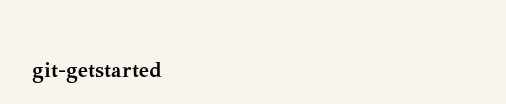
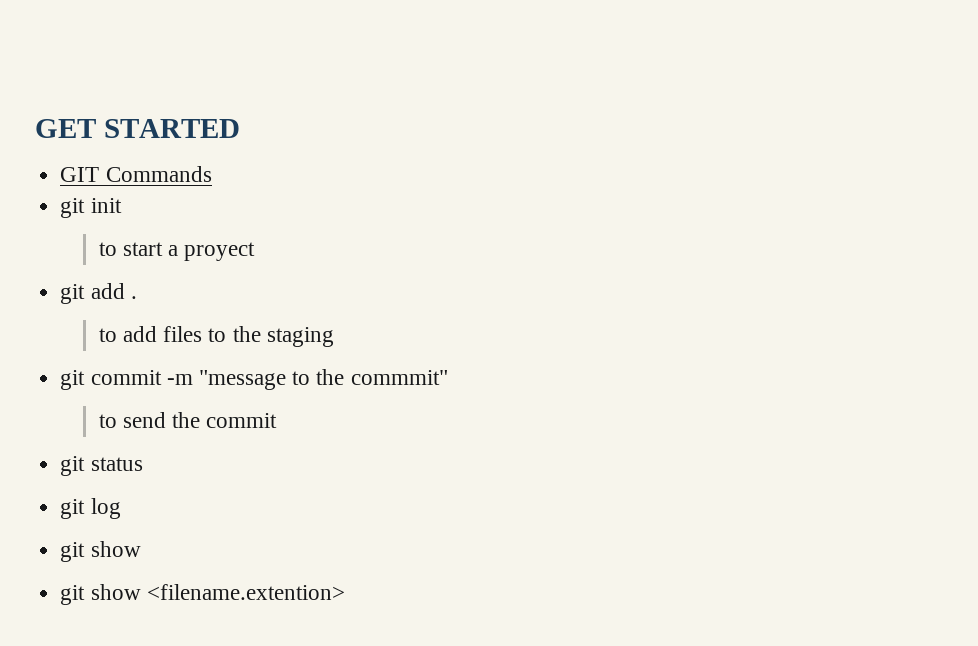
[32,62,162,83] git-getstarted -> [35,119,240,138] [60,166,212,182] [60,198,122,218] [98,242,256,261] [60,283,137,304] [98,326,334,347] [60,369,448,390] [98,412,278,428] [60,456,143,476] [60,498,121,519] [60,541,141,562] [60,584,345,605] GET STARTED // GIT Commands // git init // to start a proyect // git add . // to add files to the staging // git commit -m "message to the commmit" // to send the commit // git status // git log // git show // git show <filename.extention>

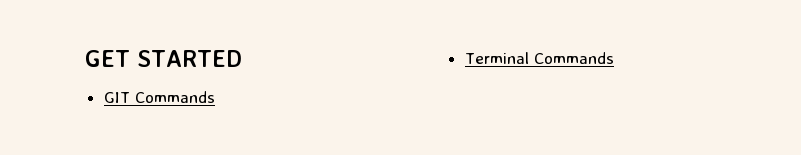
[60,198,122,218] [98,242,256,261] [60,283,137,304] [98,326,334,347] [60,369,448,390] [98,412,278,428] [60,456,143,476] [60,498,121,519] [60,541,141,562] [60,584,345,605] git init // to start a proyect // git add . // to add files to the staging // git commit -m "message to the commmit" // to send the commit // git status // git log // git show // git show <filename.extention> -> [464,52,614,64] Terminal Commands

